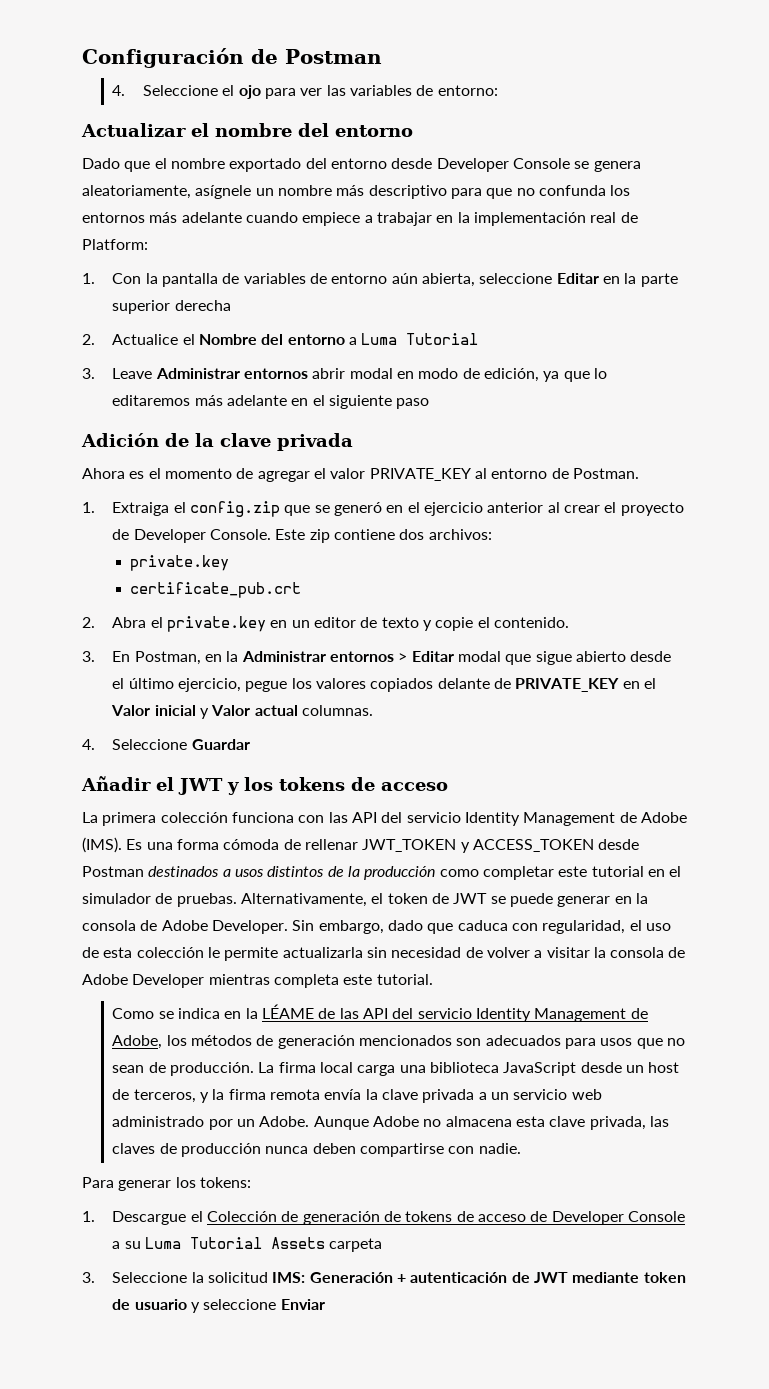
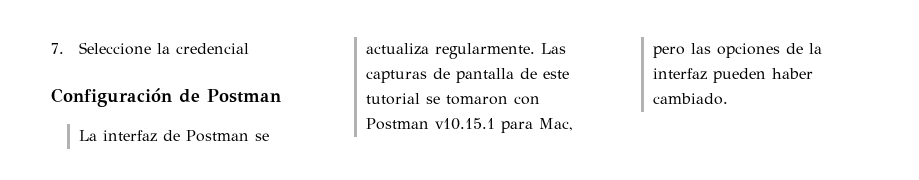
(82, 58) none -> [51,42,249,55] 7. Seleccione la credencial //
[112,85,498,99] [81,123,413,137] [82,158,641,172] [82,185,631,199] [82,212,638,226] [82,239,148,250] [82,273,678,287] [112,300,231,314] [82,333,479,345] [82,368,607,382] [112,395,430,409] [81,433,353,451] [82,468,639,482] [82,501,684,517] [112,529,492,543] [130,555,230,571] [130,582,302,598] [82,616,569,632] [82,651,672,665] [112,678,656,692] [111,705,374,719] [82,739,250,750] [81,776,448,795] [82,812,687,826] [82,837,640,853] [82,866,682,880] [82,893,648,907] [82,920,671,934] [82,947,686,961] [82,974,433,988] [112,1004,648,1022] [112,1035,685,1049] [112,1062,680,1076] [112,1089,602,1103] [112,1116,669,1130] [112,1143,521,1157] [82,1177,251,1191] [82,1211,685,1225] [112,1237,383,1252] [82,1272,686,1283] [112,1299,325,1313] 4. Seleccione el ojo para ver las variables de entorno: // Actualizar el nombre del entorno // Dado que el nombre exportado del entorno desde Developer Console se genera aleatoriamente, asígnele un nombre más descriptivo para que no confunda los entornos más adelante cuando empiece a trabajar en la implementación real de Platform: // 1. Con la pantalla de variables de entorno aún abierta, seleccione Editar en la parte superior derecha // 2. Actualice el Nombre del entorno a Luma Tutorial // 3. Leave Administrar entornos abrir modal en modo de edición, ya que lo editaremos más adelante en el siguiente paso // Adición de la clave privada // Ahora es el momento de agregar el valor PRIVATE_KEY al entorno de Postman. // 1. Extraiga el config.zip que se generó en el ejercicio anterior al crear el proyecto de Developer Console. Este zip contiene dos archivos: // private.key // certificate_pub.crt // 2. Abra el private.key en un editor de texto y copie el contenido. // 3. En Postman, en la Administrar entornos > Editar modal que sigue abierto desde el último ejercicio, pegue los valores copiados delante de PRIVATE_KEY en el Valor inicial y Valor actual columnas. // 4. Seleccione Guardar // Añadir el JWT y los tokens de acceso // La primera colección funciona con las API del servicio Identity Management de Adobe (IMS). Es una forma cómoda de rellenar JWT_TOKEN y ACCESS_TOKEN desde Postman destinados a usos distintos de la producción como completar este tutorial en el simulador de pruebas. Alternativamente, el token de JWT se puede generar en la consola de Adobe Developer. Sin embargo, dado que caduca con regularidad, el uso de esta colección le permite actualizarla sin necesidad de volver a visitar la consola de Adobe Developer mientras completa este tutorial. // Como se indica en la LÉAME de las API del servicio Identity Management de Adobe, los métodos de generación mencionados son adecuados para usos que no sean de producción. La firma local carga una biblioteca JavaScript desde un host de terceros, y la firma remota envía la clave privada a un servicio web administrado por un Adobe. Aunque Adobe no almacena esta clave privada, las claves de producción nunca deben compartirse con nadie. // Para generar los tokens: // 1. Descargue el Colección de generación de tokens de acceso de Developer Console a su Luma Tutorial Assets carpeta // 3. Seleccione la solicitud IMS: Generación + autenticación de JWT mediante token de usuario y seleccione Enviar -> [78,130,269,142] [365,43,566,59] [365,68,569,83] [365,93,540,105] [365,118,573,133] [652,43,822,58] [652,68,813,83] [652,93,728,105] La interfaz de Postman se actualiza regularmente. Las capturas de pantalla de este tutorial se tomaron con Postman v10.15.1 para Mac, pero las opciones de la interfaz pueden haber cambiado.

